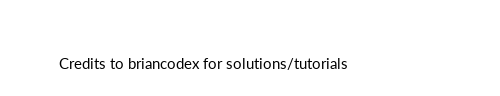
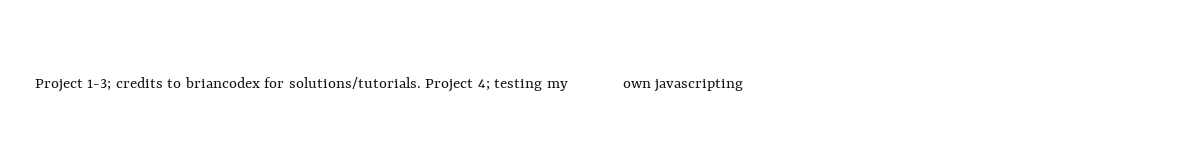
[59,58,348,70] Credits to briancodex for solutions/tutorials -> [35,77,744,92] Project 1-3; credits to briancodex for solutions/tutorials. Project 4; testing my own javascripting

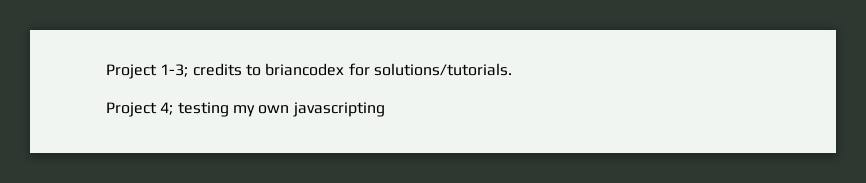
(421, 83) none -> (512, 69) //

